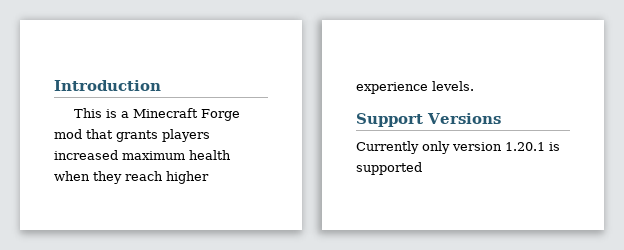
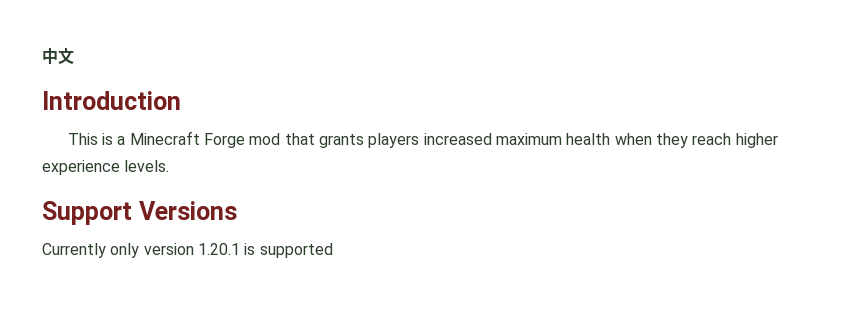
(54, 85) none -> [42,48,74,65] 中文 //

